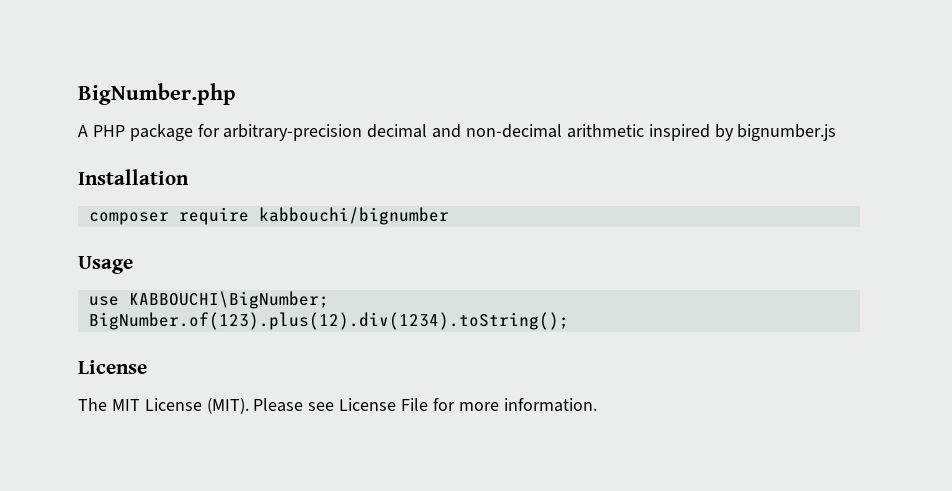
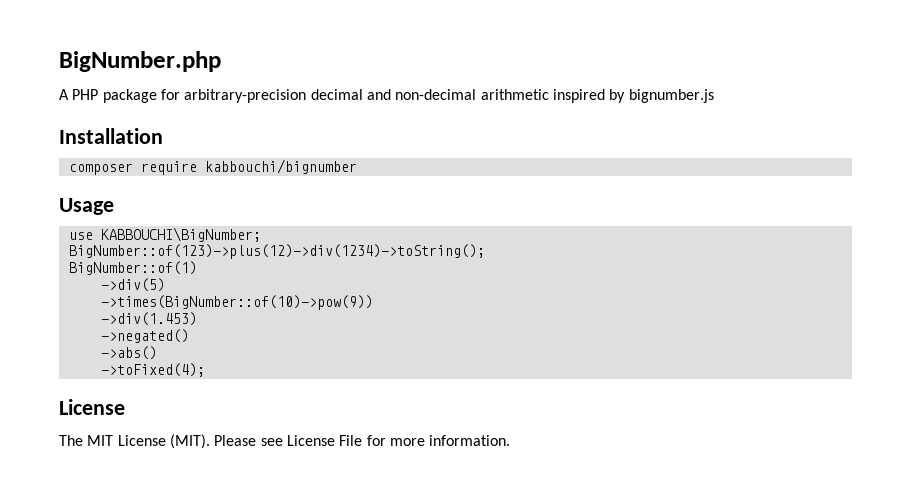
[88,312,569,330] BigNumber.of(123).plus(12).div(1234).toString(); -> [68,244,485,259] [68,261,197,275] [100,278,165,292] [100,295,373,310] [100,312,197,326] [100,329,189,343] [100,346,157,360] [100,363,205,377] BigNumber::of(123)->plus(12)->div(1234)->toString(); // BigNumber::of(1) // ->div(5) // ->times(BigNumber::of(10)->pow(9)) // ->div(1.453) // ->negated() // ->abs() // ->toFixed(4);

